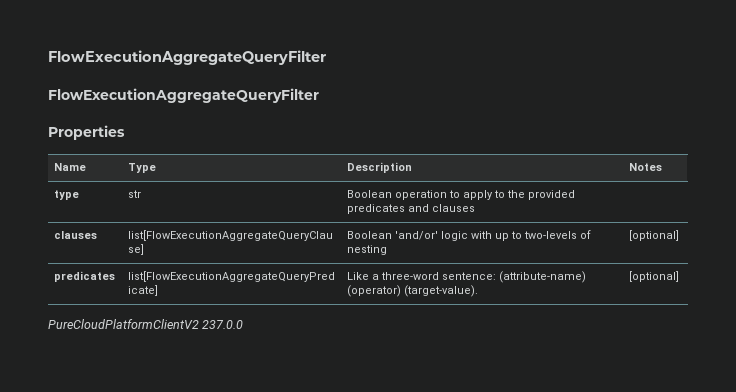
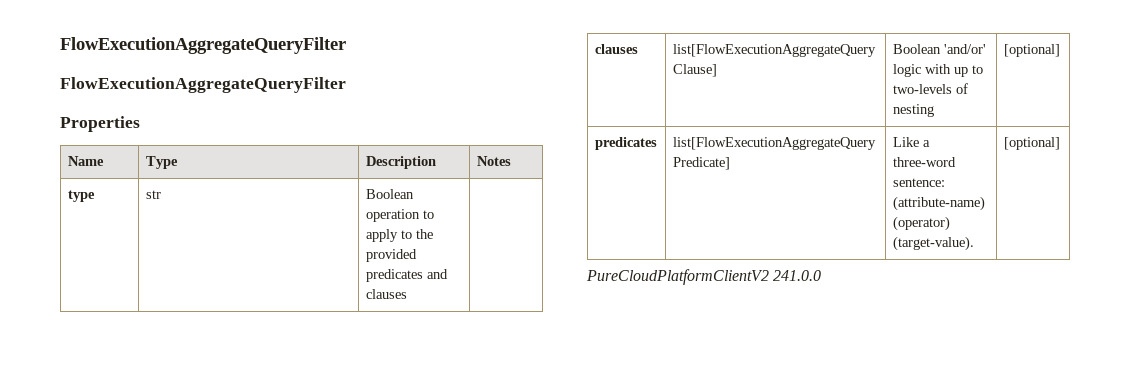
[202,320,244,329] 237.0.0 -> [773,270,822,281] 241.0.0

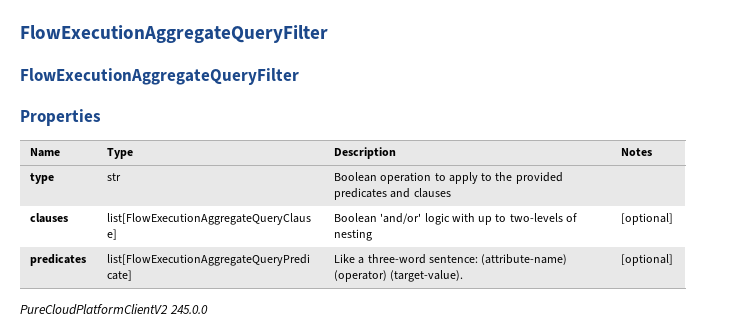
[773,270,822,281] 241.0.0 -> [169,305,208,314] 245.0.0

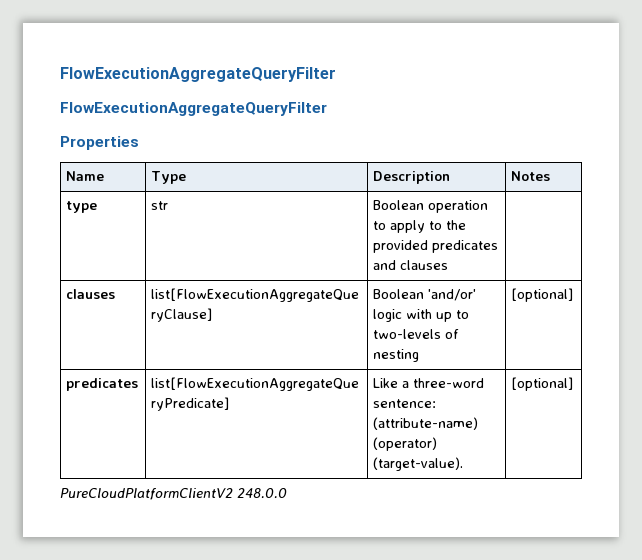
[169,305,208,314] 245.0.0 -> [237,488,287,499] 248.0.0

